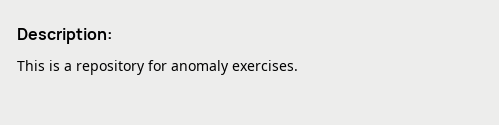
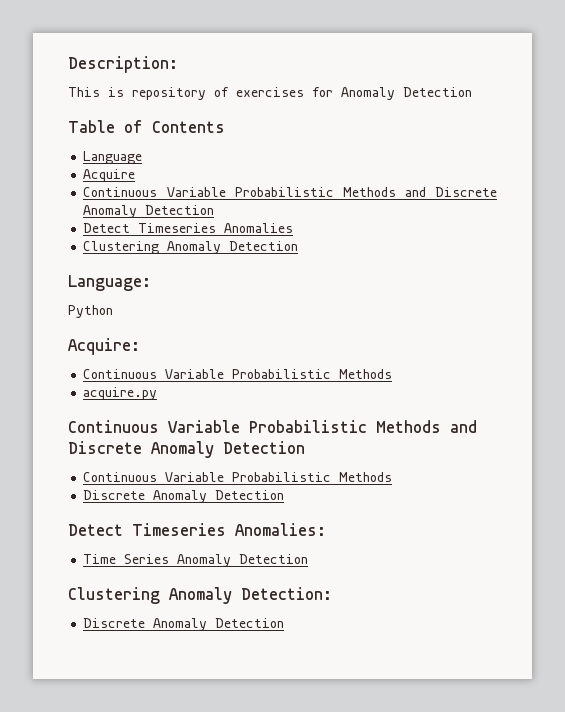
[64,60,298,75] a repository for anomaly exercises. -> [132,87,472,100] [68,120,225,133] [83,151,143,164] [83,169,136,182] [83,187,497,197] [83,205,215,218] [83,223,294,233] [83,241,299,254] [68,275,151,291] [68,305,113,318] [68,338,140,355] [83,369,393,379] [83,387,158,400] [68,420,477,433] [68,441,305,458] [83,472,393,482] [83,490,285,503] [68,523,326,536] [83,554,309,567] [68,587,332,604] [83,618,285,631] repository of exercises for Anomaly Detection // Table of Contents // Language // Acquire // Continuous Variable Probabilistic Methods and Discrete Anomaly Detection // Detect Timeseries Anomalies // Clustering Anomaly Detection // Language: // Python // Acquire: // Continuous Variable Probabilistic Methods // acquire.py // Continuous Variable Probabilistic Methods and Discrete Anomaly Detection // Continuous Variable Probabilistic Methods // Discrete Anomaly Detection // Detect Timeseries Anomalies: // Time Series Anomaly Detection // Clustering Anomaly Detection: // Discrete Anomaly Detection

